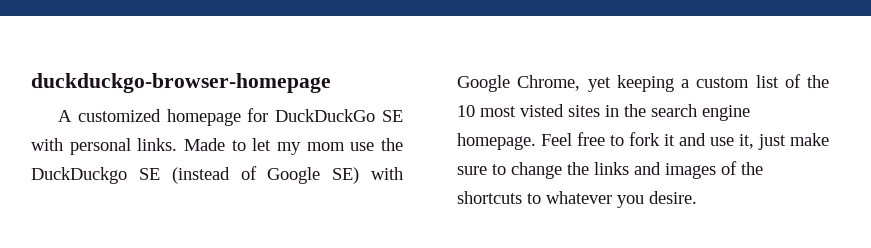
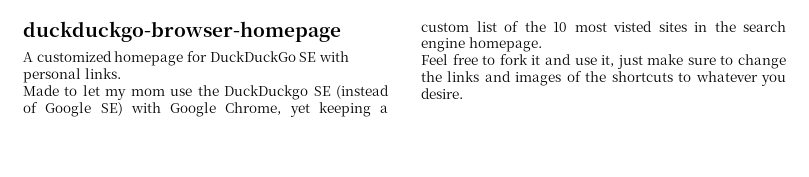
(178, 144) none -> (121, 73) //
(536, 141) none -> (542, 44) //

